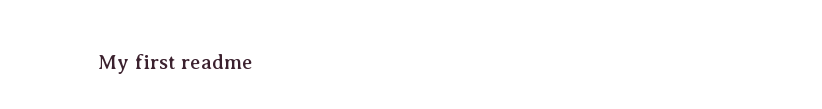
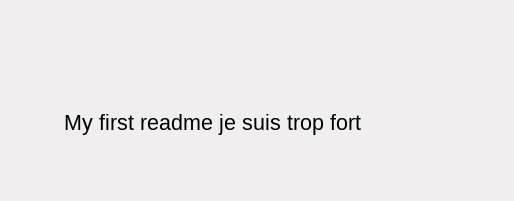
(254, 61) none -> [218,114,361,135] je suis trop fort

